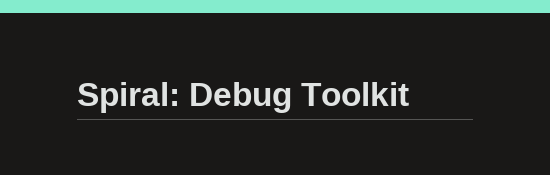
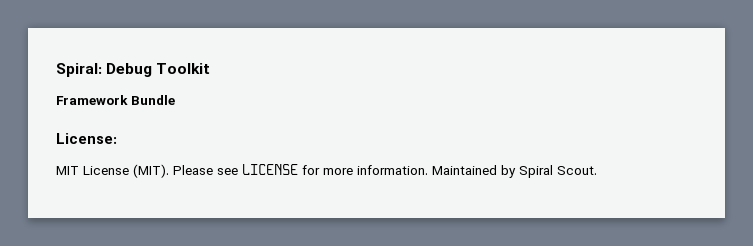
(410, 94) none -> [56,95,175,105] [56,133,117,144] [56,164,597,178] // Framework Bundle // License: // MIT License (MIT). Please see LICENSE for more information. Maintained by Spiral Scout.

